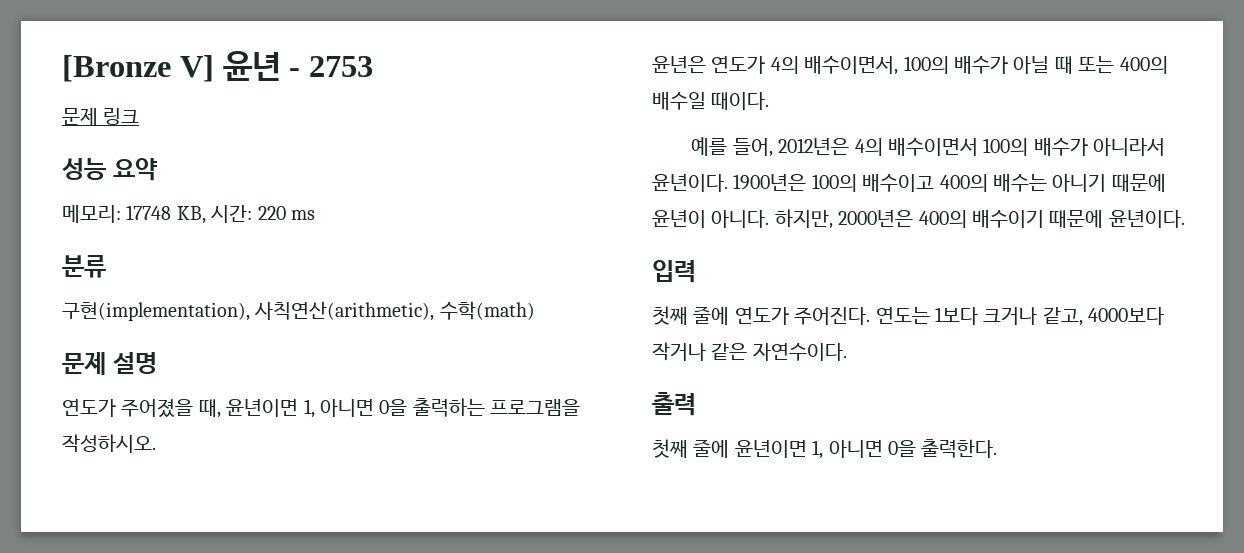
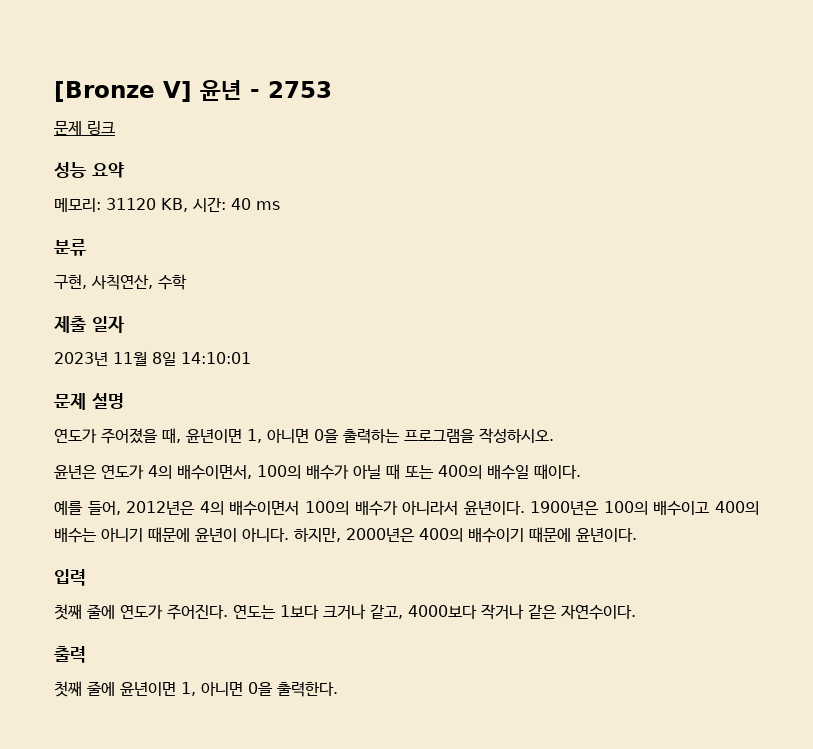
[126,205,172,220] 17748 -> [106,198,156,210] 31120
[257,206,286,220] 220 -> [231,198,251,210] 40
[62,301,535,321] 구현(implementation), 사칙연산(arithmetic), 수학(math) -> [54,274,187,290] [54,316,125,333] [54,351,251,366] 구현, 사칙연산, 수학 // 제출 일자 // 2023년 11월 8일 14:10:01

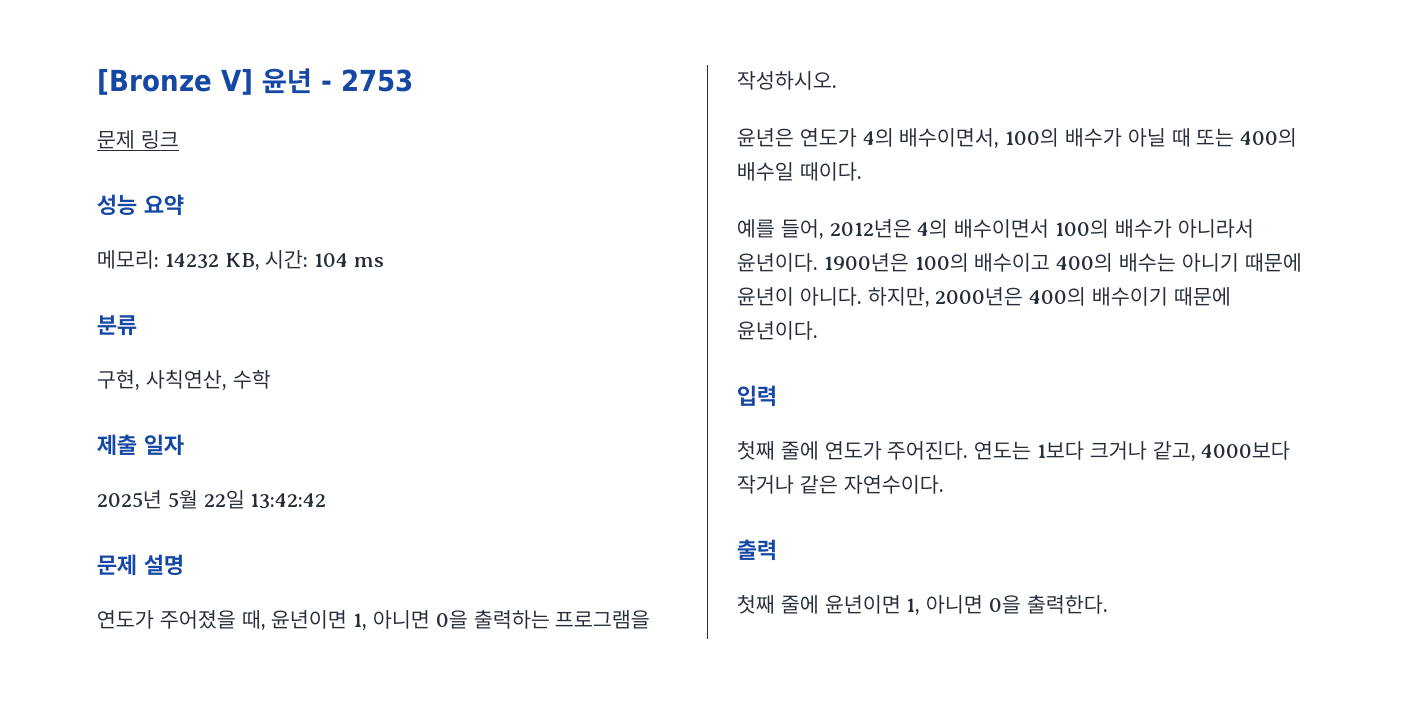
[106,198,156,210] 31120 -> [164,253,219,269] 14232
[231,198,251,210] 40 -> [314,253,349,267] 104
[54,351,251,366] 2023년 11월 8일 14:10:01 -> [97,490,327,509] 2025년 5월 22일 13:42:42

